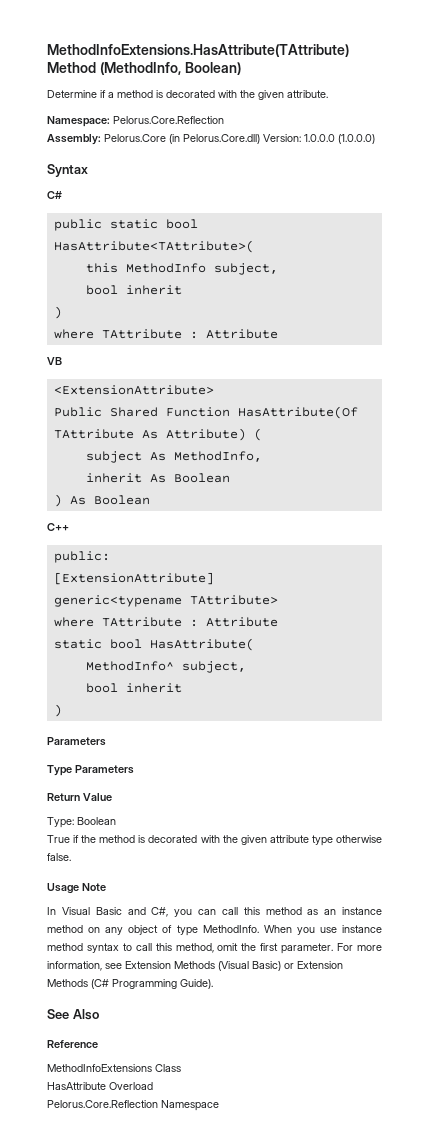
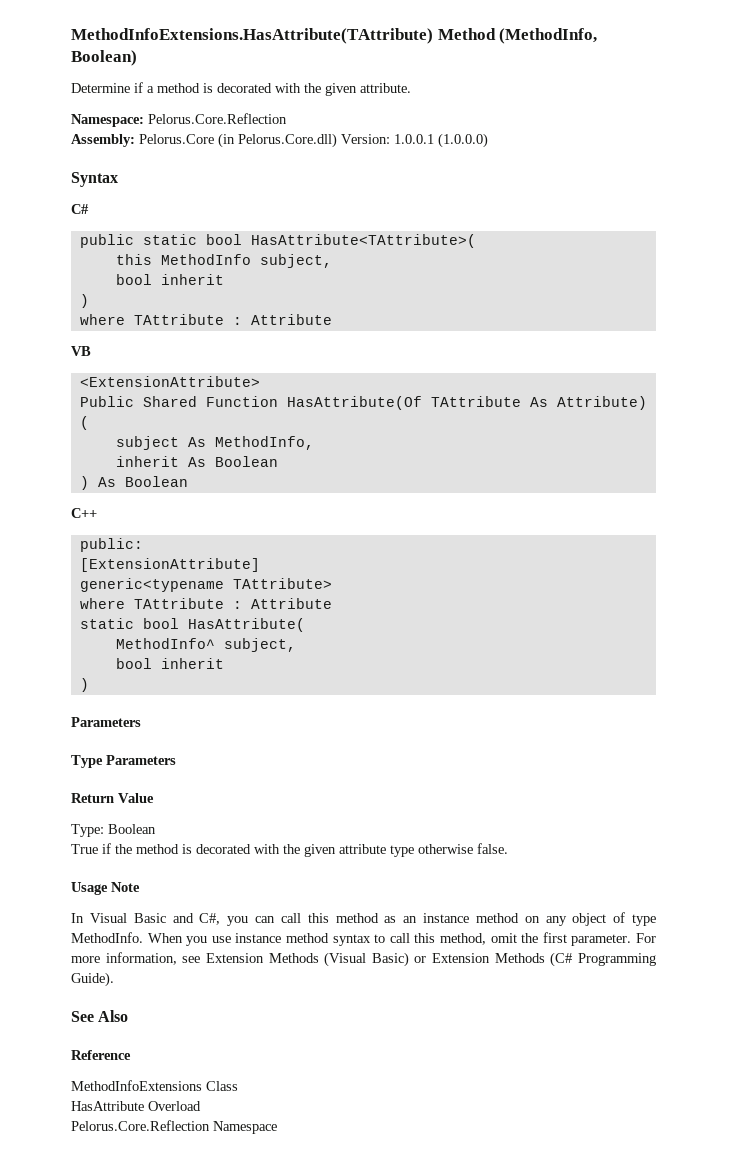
[304,134,335,142] 1.0.0.0 -> [394,134,434,144] 1.0.0.1

